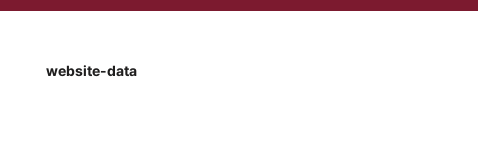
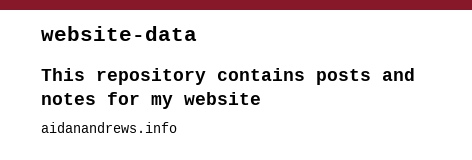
(137, 71) none -> [41,68,415,85] [41,92,261,109] [41,122,177,133] // This repository contains posts and notes for my website // aidanandrews.info

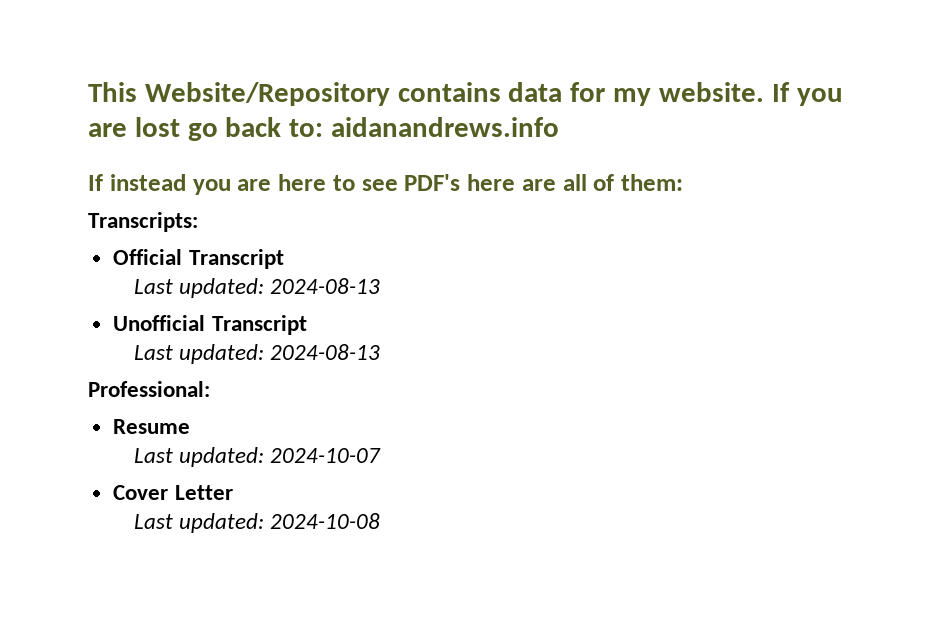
[41,26,197,41] [41,68,415,85] [41,92,261,109] [41,122,177,133] website-data // This repository contains posts and notes for my website // aidanandrews.info -> [88,82,843,106] [88,117,560,141] [88,174,683,195] [88,212,198,232] [113,249,284,269] [133,278,381,298] [113,315,307,335] [133,344,381,364] [88,381,210,397] [113,419,191,434] [133,447,382,467] [113,485,233,500] [133,513,381,533] This Website/Repository contains data for my website. If you are lost go back to: aidanandrews.info // If instead you are here to see PDF's here are all of them: // Transcripts: // Official Transcript // Last updated: 2024-08-13 // Unofficial Transcript // Last updated: 2024-08-13 // Professional: // Resume // Last updated: 2024-10-07 // Cover Letter // Last updated: 2024-10-08

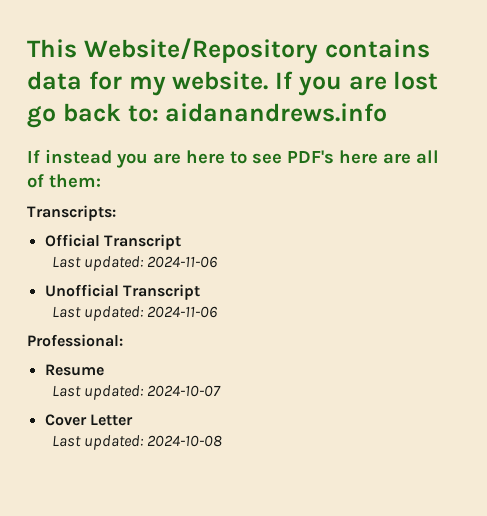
[270,278,381,294] 2024-08-13 -> [147,256,219,268] 2024-11-06
[270,344,381,360] 2024-08-13 -> [147,306,219,318] 2024-11-06

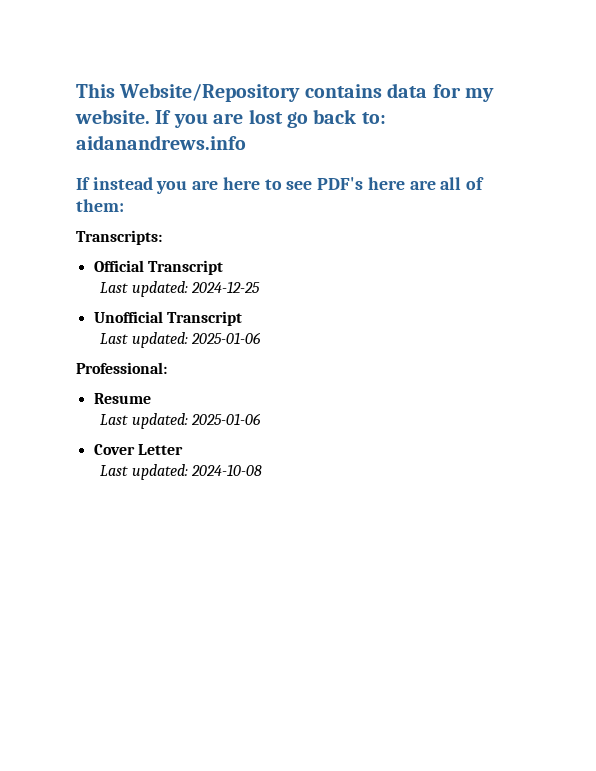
[147,256,219,268] 2024-11-06 -> [191,281,261,293] 2024-12-25
[147,306,219,318] 2024-11-06 -> [191,332,262,344] 2025-01-06
[147,385,222,397] 2024-10-07 -> [191,413,262,425] 2025-01-06

